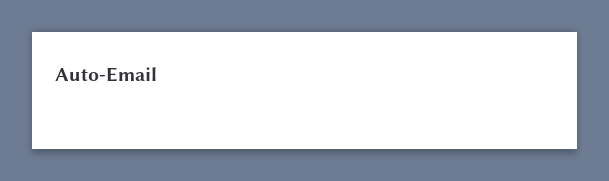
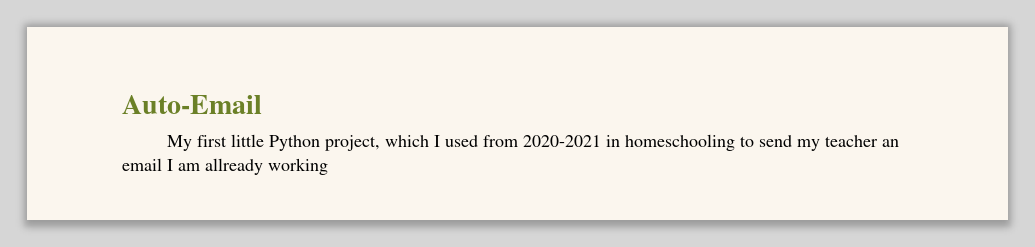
(157, 74) none -> [166,134,899,151] [122,158,328,175] // My first little Python project, which I used from 2020-2021 in homeschooling to send my teacher an email I am allready working

